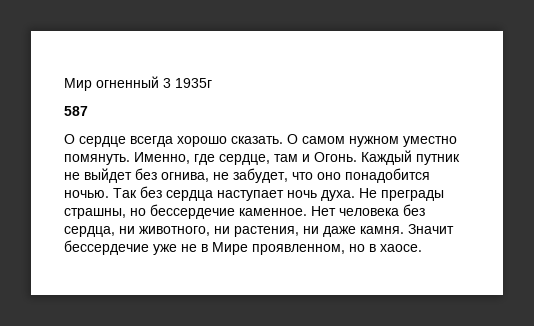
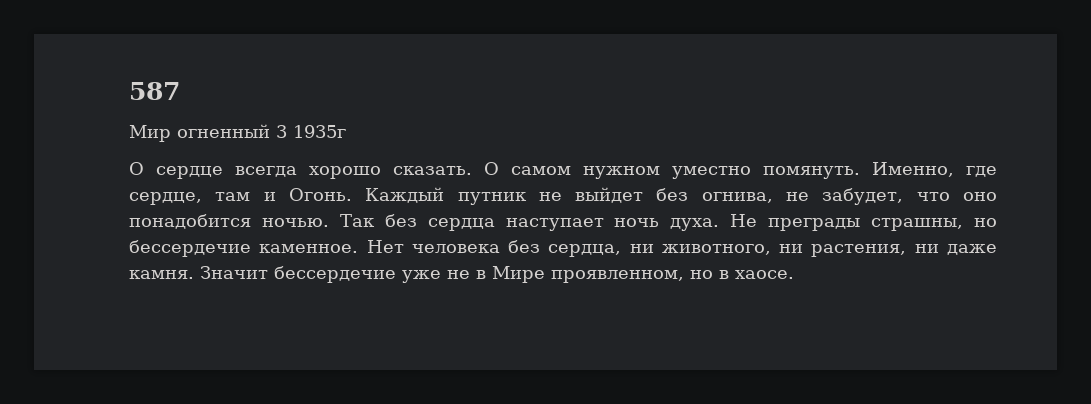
(64, 84) none -> [129,82,180,100] 587 //
[64,106,88,116] // 587 -> (346, 131) none

